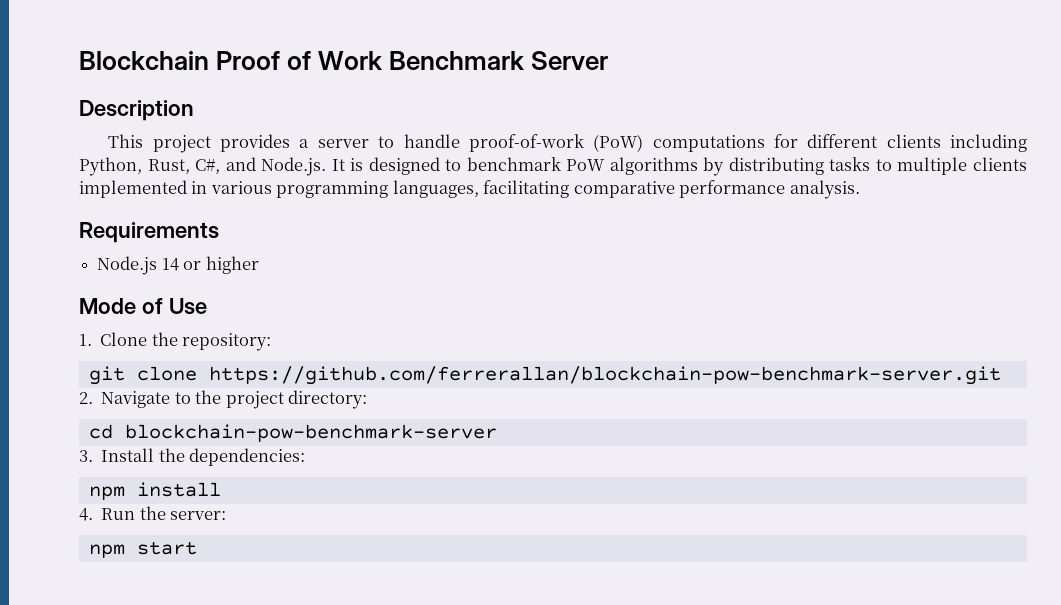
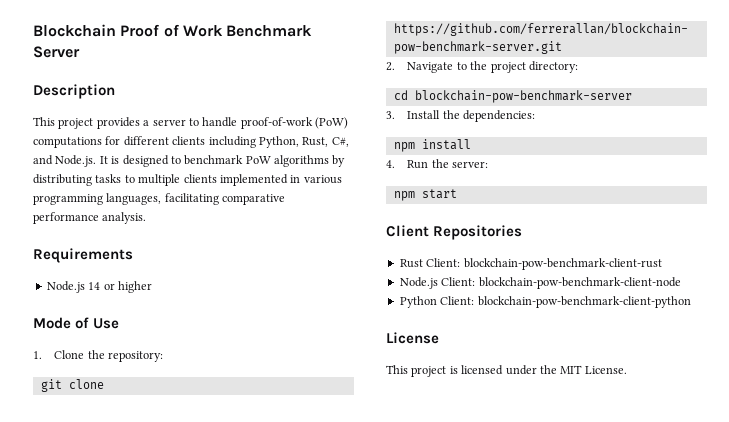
(197, 548) none -> [386,225,523,240] [399,258,662,270] [399,277,681,289] [399,296,691,308] [386,332,439,344] [386,365,627,377] // Client Repositories // Rust Client: blockchain-pow-benchmark-client-rust // Node.js Client: blockchain-pow-benchmark-client-node // Python Client: blockchain-pow-benchmark-client-python // License // This project is licensed under the MIT License.

